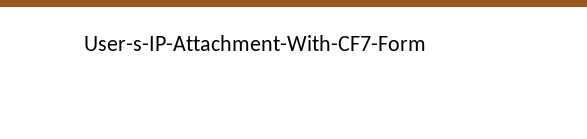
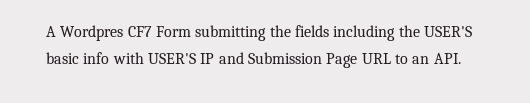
[84,35,426,51] User-s-IP-Attachment-With-CF7-Form -> [46,25,472,41] [46,52,461,68] A Wordpres CF7 Form submitting the fields including the USER'S basic info with USER'S IP and Submission Page URL to an API.

